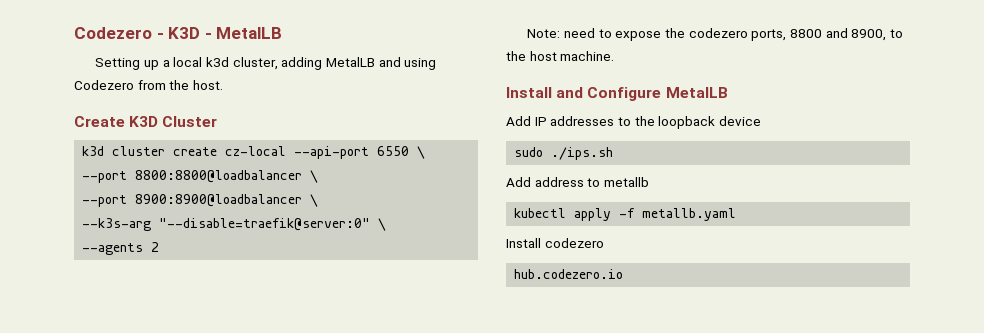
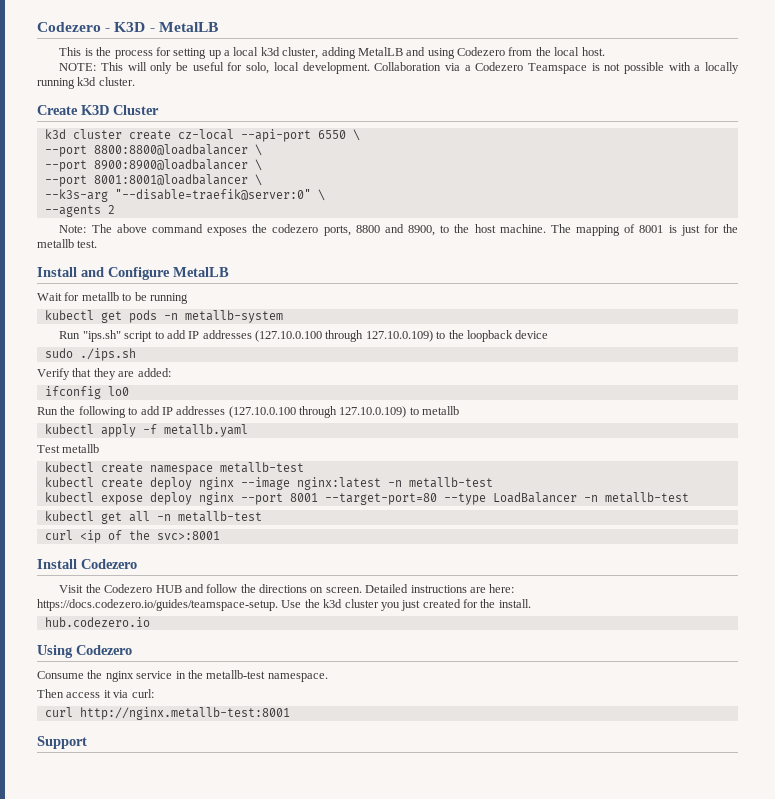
[95,58,141,70] Setting -> [59,47,207,59] This is the process for setting
(190, 85) none -> [554,47,580,56] local
(223, 85) none -> [59,62,739,74] [37,77,135,89] // NOTE: This will only be useful for solo, local development. Collaboration via a Codezero Teamspace is not possible with a locally running k3d cluster.
(319, 200) none -> [44,174,262,187] // --port 8001:8001@loadbalancer \
[564,28,662,41] need to expose -> [91,224,248,236] The above command exposes
[506,87,728,101] [506,116,615,126] // Install and Configure MetalLB // Add IP addresses -> [550,224,738,236] [37,239,98,248] [37,267,229,280] [37,292,188,304] [44,310,283,323] [59,330,433,342] The mapping of 8001 is just for the metallb test. // Install and Configure MetalLB // Wait for metallb to be running // kubectl get pods -n metallb-system // Run "ips.sh" script to add IP addresses (127.10.0.100 through 127.10.0.109)
[506,177,584,187] Add address -> [37,368,171,380] [44,386,129,399] [37,406,407,418] Verify that they are added: // ifconfig lo0 // Run the following to add IP addresses (127.10.0.100 through 127.10.0.109)
[506,238,604,248] [514,269,624,279] Install codezero // hub.codezero.io -> [37,444,100,453] [44,462,304,475] [44,477,493,490] [44,492,689,505] [44,511,262,524] [44,530,220,543] [37,559,137,569] [59,584,515,593] [37,599,531,611] [44,617,150,627] [37,645,132,658] [37,670,328,682] [37,689,154,698] [44,707,290,720] [37,736,87,749] Test metallb // kubectl create namespace metallb-test // kubectl create deploy nginx --image nginx:latest -n metallb-test // kubectl expose deploy nginx --port 8001 --target-port=80 --type LoadBalancer -n metallb-test // kubectl get all -n metallb-test // curl <ip of the svc>:8001 // Install Codezero // Visit the Codezero HUB and follow the directions on screen. Detailed instructions are here: https://docs.codezero.io/guides/teamspace-setup. Use the k3d cluster you just created for the install. // hub.codezero.io // Using Codezero // Consume the nginx service in the metallb-test namespace. // Then access it via curl: // curl http://nginx.metallb-test:8001 // Support

